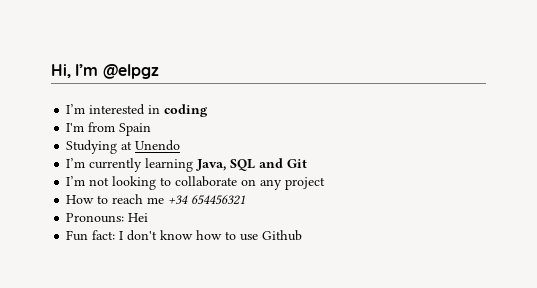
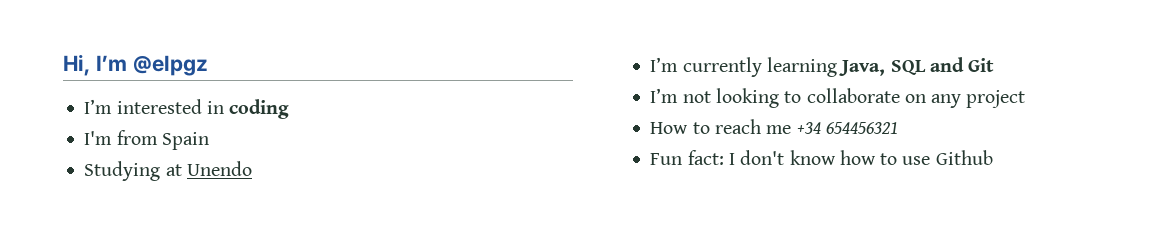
[66,213,149,223] // Pronouns: Hei -> (898, 128) none

